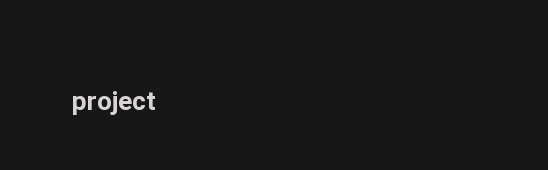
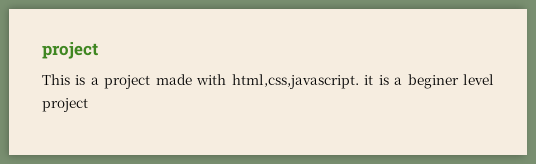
[72,91,156,115] project -> [42,42,98,59] [42,74,494,89] [42,98,88,112] project // This is a project made with html,css,javascript. it is a beginer level project

